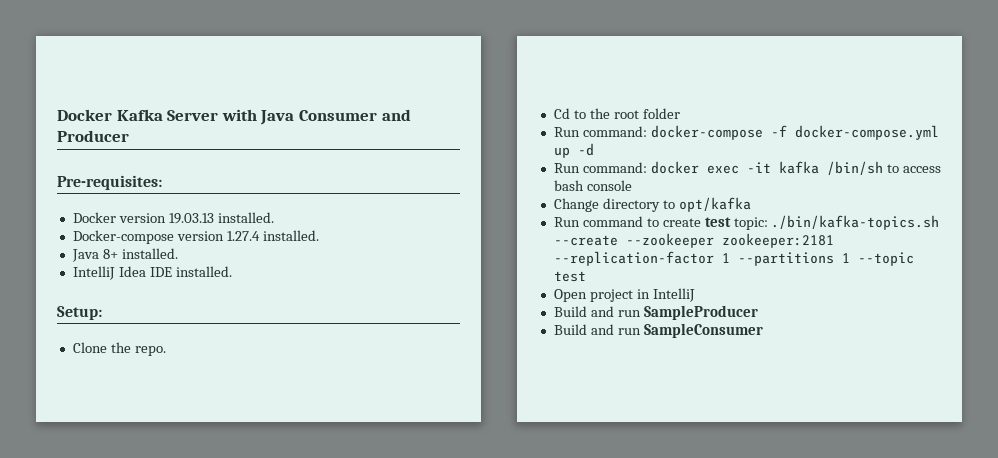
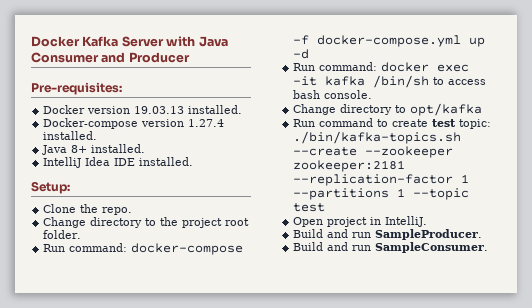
[553,108,680,119] Cd to the root folder -> [43,217,250,228] [43,230,82,239] Change directory to the project root folder.
[586,180,632,191] console -> [324,90,373,99] console.
[652,288,695,302] [553,305,758,320] [553,323,763,338] IntelliJ // Build and run SampleProducer // Build and run SampleConsumer -> [385,216,428,227] [293,229,483,240] [293,242,489,253] IntelliJ. // Build and run SampleProducer. // Build and run SampleConsumer.

